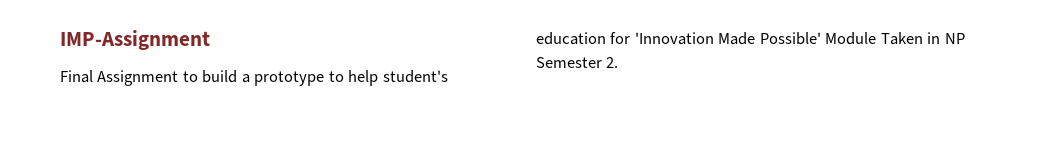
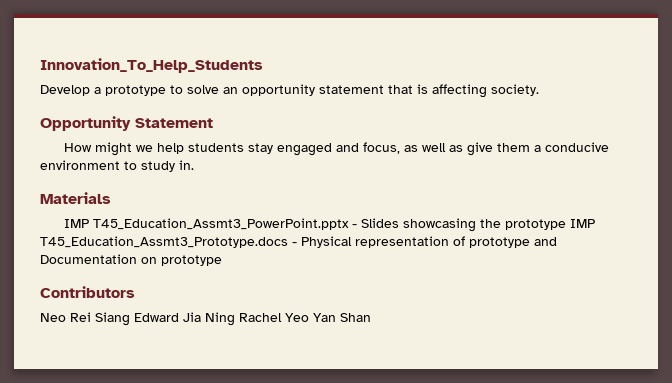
[60,30,210,50] [60,70,448,86] [536,32,965,45] [536,57,619,68] IMP-Assignment // Final Assignment to build a prototype to help student's education for 'Innovation Made Possible' Module Taken in NP Semester 2. -> [40,58,263,73] [40,84,539,98] [40,116,213,131] [63,142,609,156] [40,160,194,172] [40,192,111,204] [63,218,595,232] [40,236,557,248] [40,254,222,266] [40,286,135,298] [40,312,371,326] Innovation_To_Help_Students // Develop a prototype to solve an opportunity statement that is affecting society. // Opportunity Statement // How might we help students stay engaged and focus, as well as give them a conducive environment to study in. // Materials // IMP T45_Education_Assmt3_PowerPoint.pptx - Slides showcasing the prototype IMP T45_Education_Assmt3_Prototype.docs - Physical representation of prototype and Documentation on prototype // Contributors // Neo Rei Siang Edward Jia Ning Rachel Yeo Yan Shan

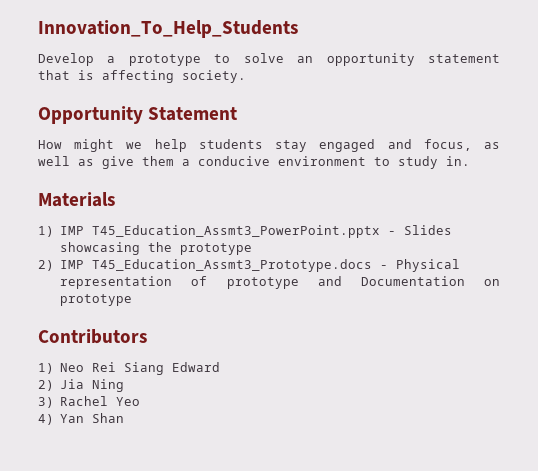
(111, 198) none -> [38,226,54,237] 1)
(566, 224) none -> [38,260,54,271] // 2)
(135, 292) none -> [38,363,54,374] 1)
(179, 317) none -> [38,380,54,391] // 2)
(235, 319) none -> [38,397,54,408] // 3)
(309, 317) none -> [38,414,54,425] // 4)

